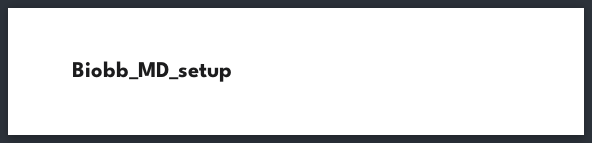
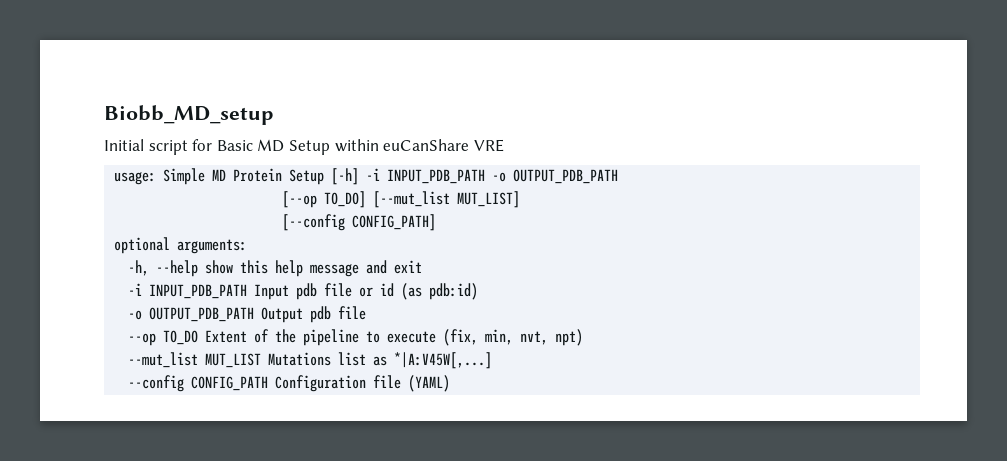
(232, 71) none -> [104,139,504,155] [114,168,619,185] [282,191,521,208] [282,214,437,231] [114,237,248,254] [128,260,423,277] [128,283,479,300] [128,306,367,323] [128,329,584,346] [128,352,493,369] [128,375,451,392] // Initial script for Basic MD Setup within euCanShare VRE // usage: Simple MD Protein Setup [-h] -i INPUT_PDB_PATH -o OUTPUT_PDB_PATH // [--op TO_DO] [--mut_list MUT_LIST] // [--config CONFIG_PATH] // optional arguments: // -h, --help show this help message and exit // -i INPUT_PDB_PATH Input pdb file or id (as pdb:id) // -o OUTPUT_PDB_PATH Output pdb file // --op TO_DO Extent of the pipeline to execute (fix, min, nvt, npt) // --mut_list MUT_LIST Mutations list as *|A:V45W[,...] // --config CONFIG_PATH Configuration file (YAML)

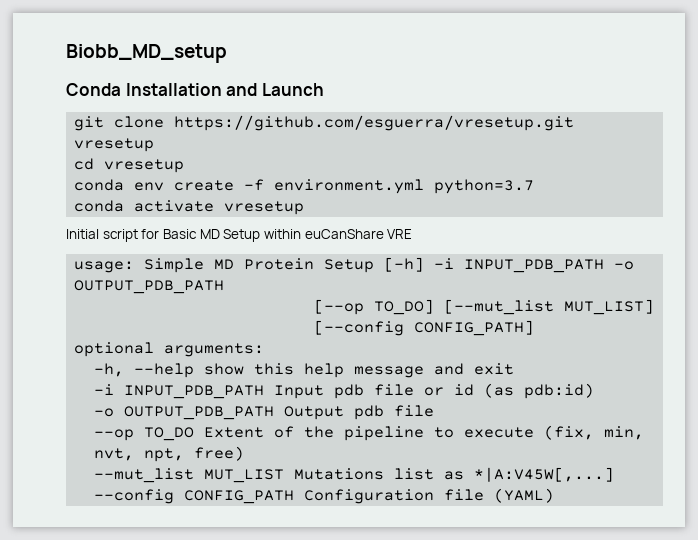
(274, 115) none -> [66,83,324,96] [74,115,575,131] [74,138,155,152] [74,158,185,173] [74,179,535,194] [74,200,305,215] // Conda Installation and Launch // git clone https://github.com/esguerra/vresetup.git vresetup // cd vresetup // conda env create -f environment.yml python=3.7 // conda activate vresetup
[555,329,584,346] npt) -> [144,446,245,462] npt, free)

